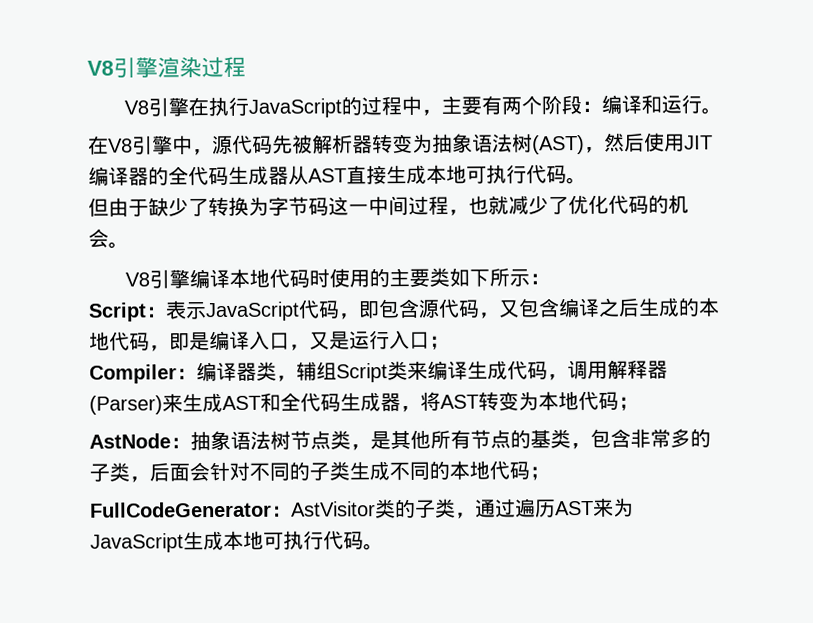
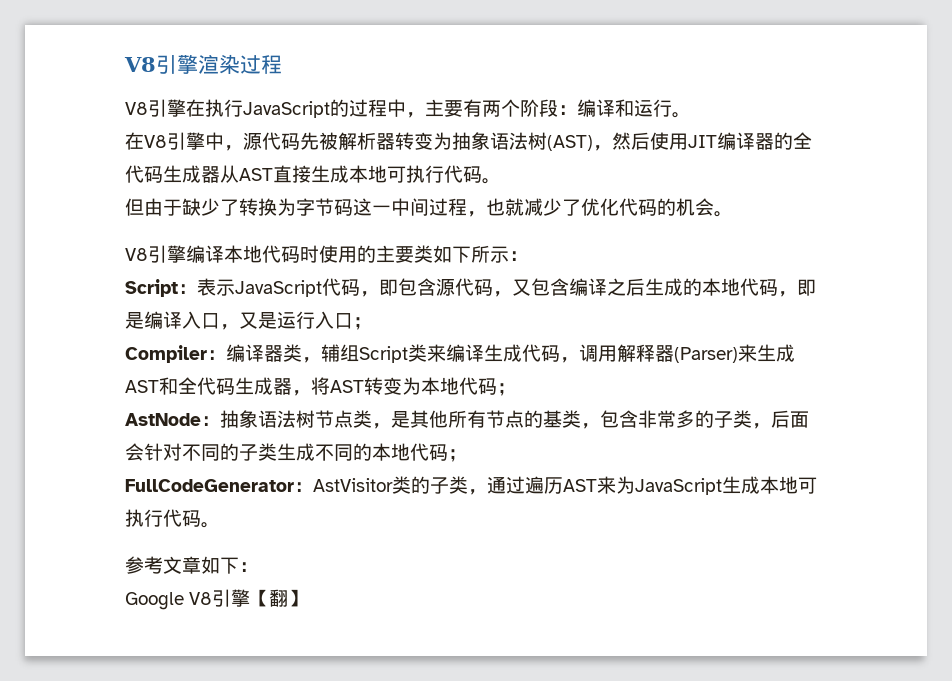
(384, 547) none -> [125,556,258,574] [125,589,308,610] // 参考文章如下： // Google V8引擎【翻】

